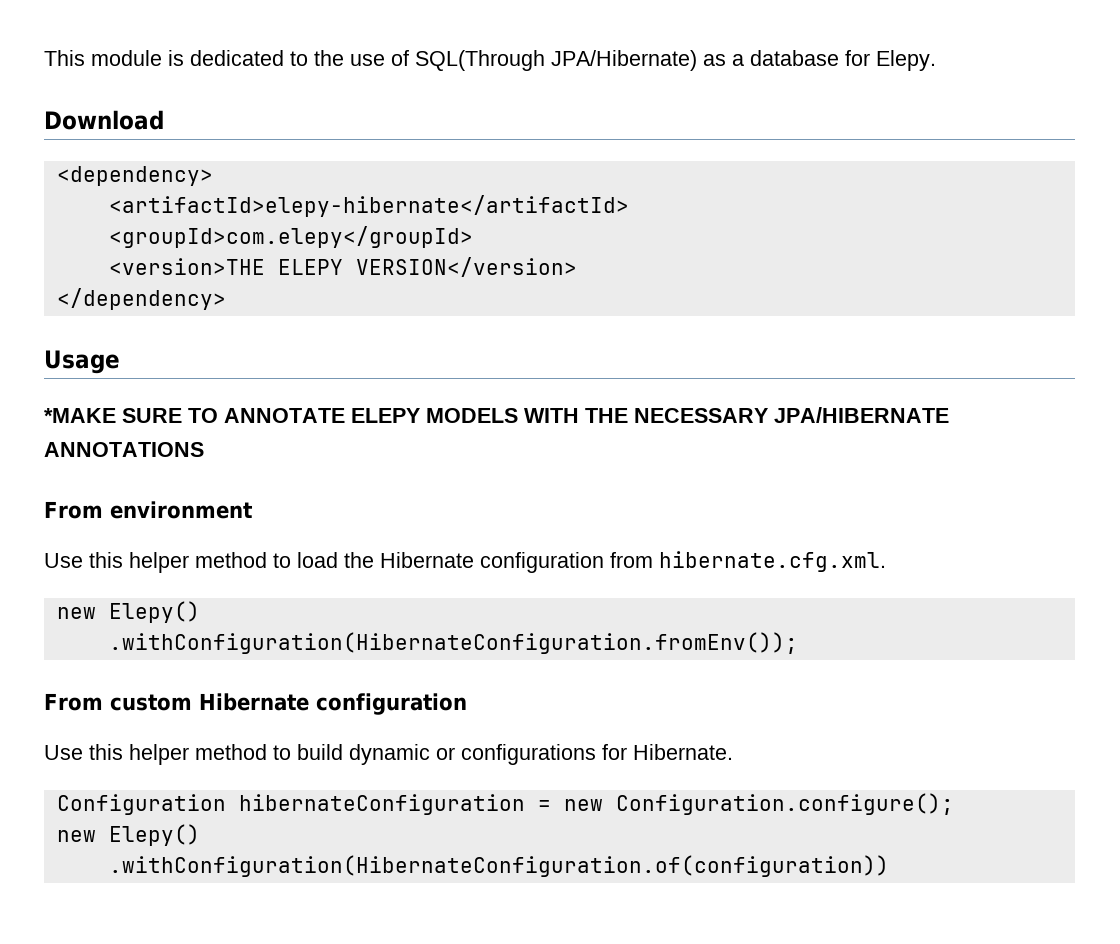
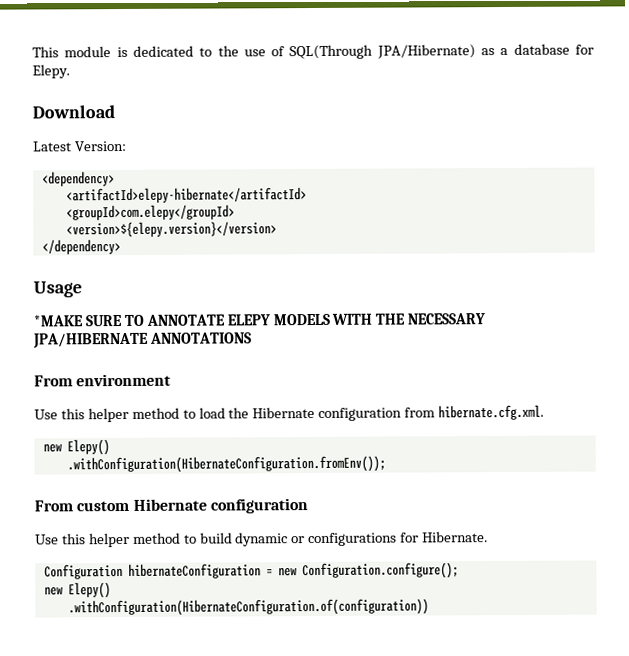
(164, 120) none -> [33,140,127,152] // Latest Version:
[108,257,577,277] <version>THE ELEPY VERSION</version> -> [65,221,277,238] <version>${elepy.version}</version>

